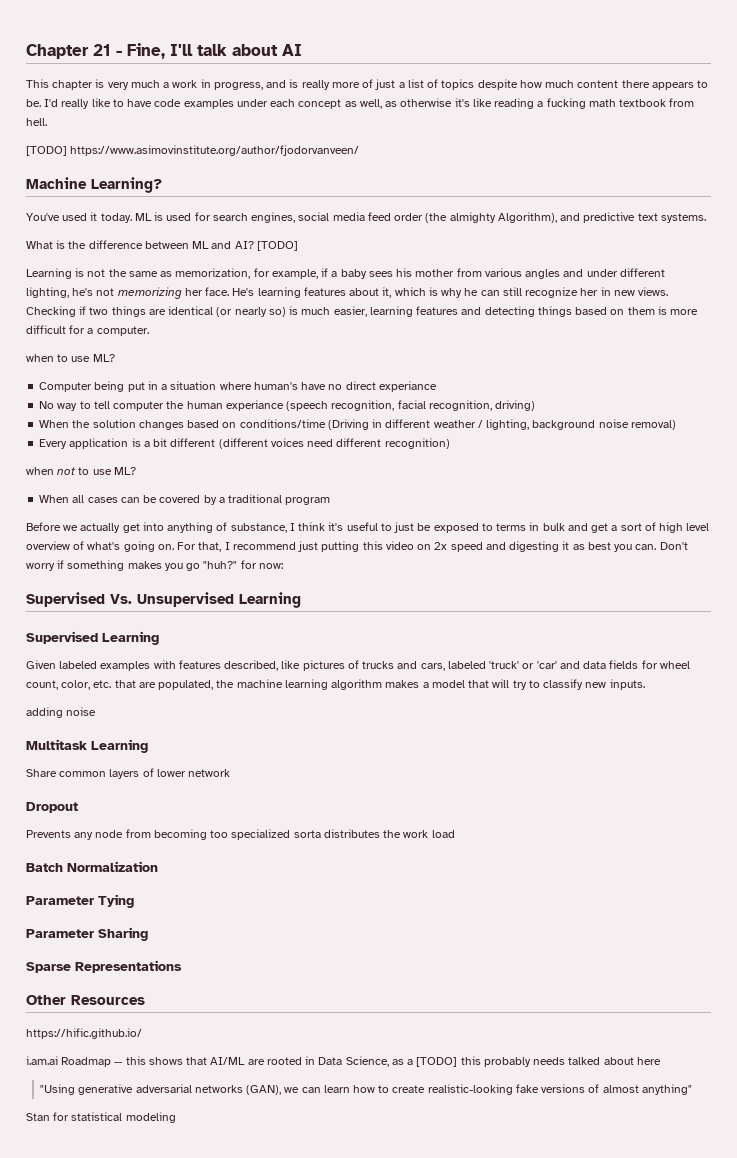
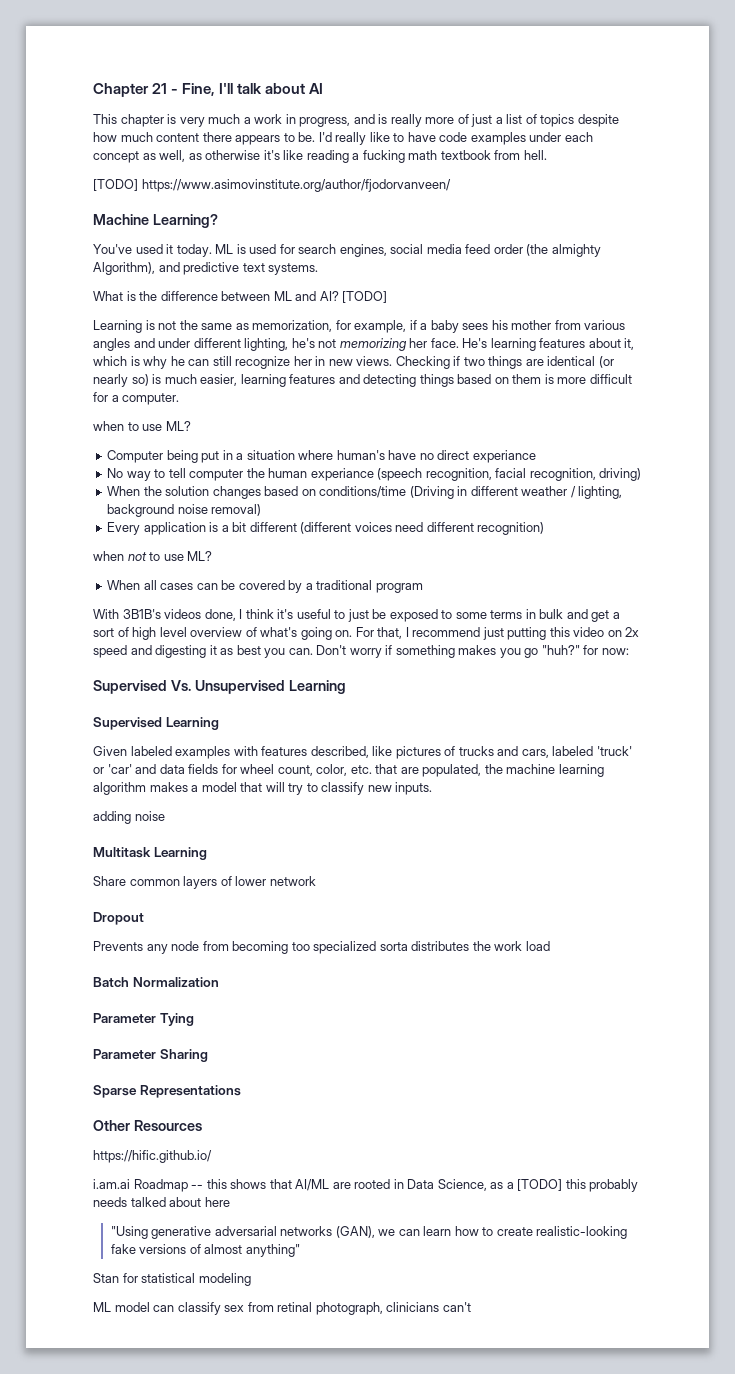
[26,522,287,533] Before we actually get into anything of substance, -> [93,609,236,621] With 3B1B's videos done,
(493, 527) none -> [455,612,487,619] some
(176, 1117) none -> [93,1302,471,1315] // ML model can classify sex from retinal photograph, clinicians can't

